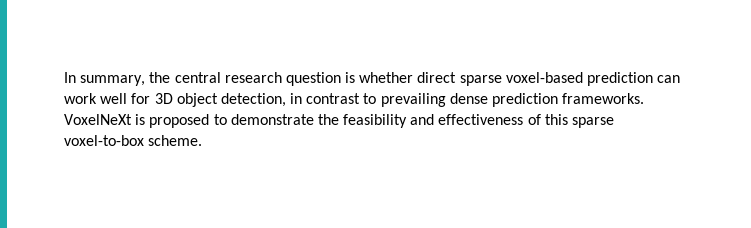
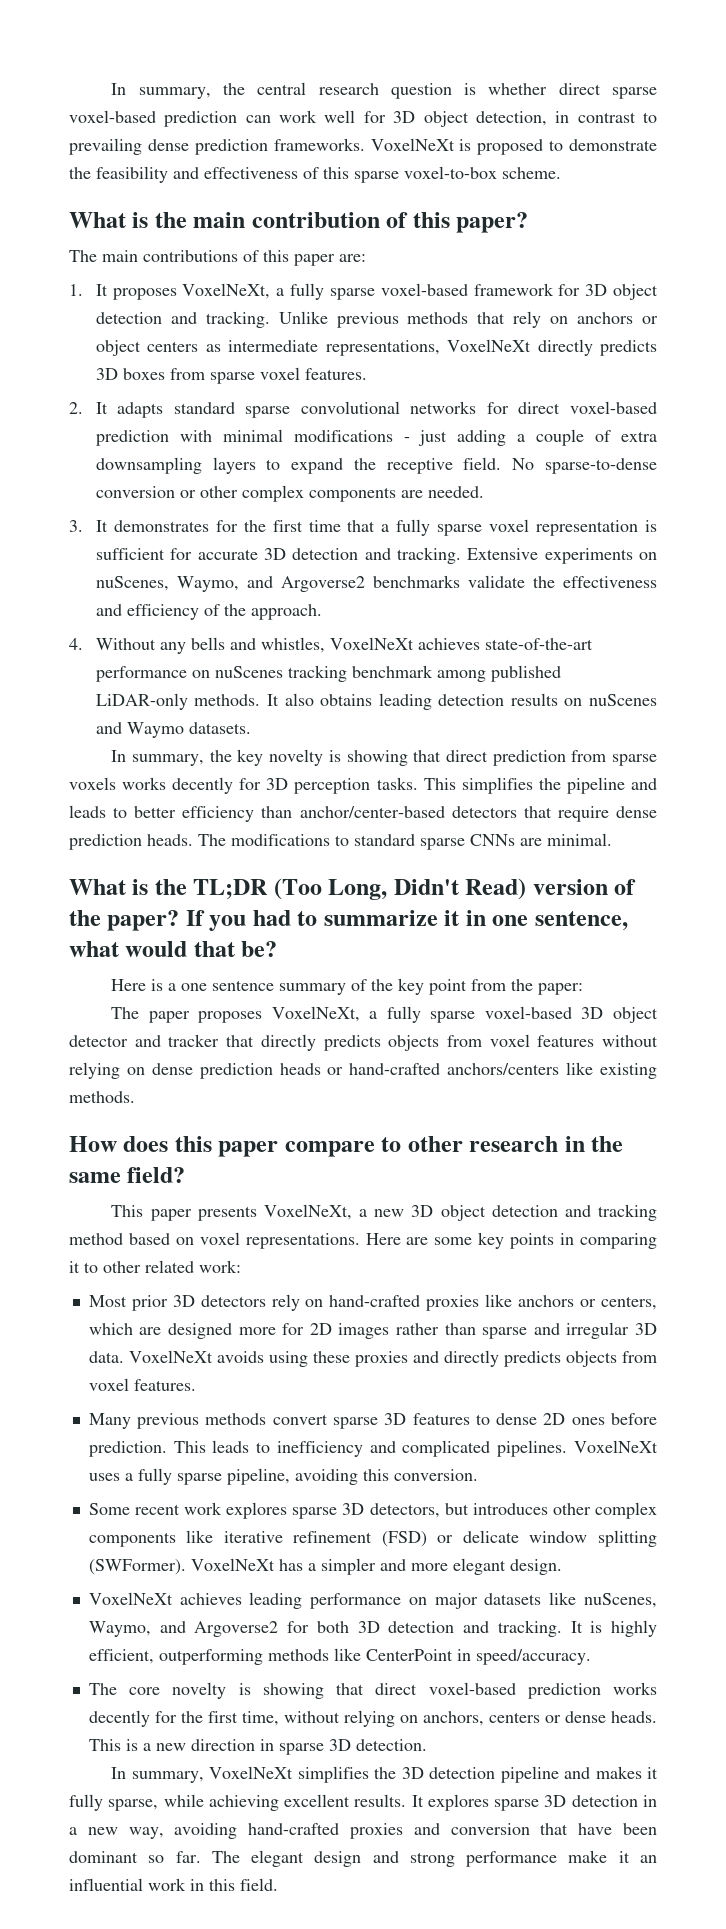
(203, 140) none -> [69,212,529,233] [69,250,366,266] [69,283,658,300] [95,311,659,328] [95,339,657,356] [95,367,367,384] [69,401,657,418] [95,429,657,446] [95,457,657,474] [95,485,484,502] [69,519,658,536] [95,547,657,564] [95,575,657,592] [95,604,322,620] [69,637,593,654] [95,665,561,682] [95,693,657,710] [95,722,251,738] [111,749,657,766] [69,777,657,794] [69,805,657,822] [69,833,612,850] [69,878,637,900] [69,910,628,931] [69,941,278,957] [111,978,584,995] [111,1006,658,1023] [69,1034,658,1051] [69,1062,658,1079] [69,1091,135,1103] [69,1136,624,1157] [69,1167,186,1183] [111,1204,658,1221] [69,1232,658,1249] [69,1260,241,1273] [88,1294,657,1311] [88,1322,658,1339] [88,1350,657,1367] [88,1378,196,1391] [88,1413,657,1429] [88,1440,658,1457] [88,1468,478,1485] [88,1502,658,1519] [88,1530,657,1547] [88,1558,562,1575] [88,1592,657,1609] [88,1620,657,1637] [88,1648,591,1665] [88,1682,658,1699] [88,1710,657,1727] [88,1739,427,1755] [111,1766,658,1783] [69,1794,657,1811] [69,1823,657,1839] [69,1850,657,1867] [69,1878,278,1891] // What is the main contribution of this paper? // The main contributions of this paper are: // 1. It proposes VoxelNeXt, a fully sparse voxel-based framework for 3D object detection and tracking. Unlike previous methods that rely on anchors or object centers as intermediate representations, VoxelNeXt directly predicts 3D boxes from sparse voxel features. // 2. It adapts standard sparse convolutional networks for direct voxel-based prediction with minimal modifications - just adding a couple of extra downsampling layers to expand the receptive field. No sparse-to-dense conversion or other complex components are needed. // 3. It demonstrates for the first time that a fully sparse voxel representation is sufficient for accurate 3D detection and tracking. Extensive experiments on nuScenes, Waymo, and Argoverse2 benchmarks validate the effectiveness and efficiency of the approach. // 4. Without any bells and whistles, VoxelNeXt achieves state-of-the-art performance on nuScenes tracking benchmark among published LiDAR-only methods. It also obtains leading detection results on nuScenes and Waymo datasets. // In summary, the key novelty is showing that direct prediction from sparse voxels works decently for 3D perception tasks. This simplifies the pipeline and leads to better efficiency than anchor/center-based detectors that require dense prediction heads. The modifications to standard sparse CNNs are minimal. // What is the TL;DR (Too Long, Didn't Read) version of the paper? If you had to summarize it in one sentence, what would that be? // Here is a one sentence summary of the key point from the paper: // The paper proposes VoxelNeXt, a fully sparse voxel-based 3D object detector and tracker that directly predicts objects from voxel features without relying on dense prediction heads or hand-crafted anchors/centers like existing methods. // How does this paper compare to other research in the same field? // This paper presents VoxelNeXt, a new 3D object detection and tracking method based on voxel representations. Here are some key points in comparing it to other related work: // Most prior 3D detectors rely on hand-crafted proxies like anchors or centers, which are designed more for 2D images rather than sparse and irregular 3D data. VoxelNeXt avoids using these proxies and directly predicts objects from voxel features. // Many previous methods convert sparse 3D features to dense 2D ones before prediction. This leads to inefficiency and complicated pipelines. VoxelNeXt uses a fully sparse pipeline, avoiding this conversion. // Some recent work explores sparse 3D detectors, but introduces other complex components like iterative refinement (FSD) or delicate window splitting (SWFormer). VoxelNeXt has a simpler and more elegant design. // VoxelNeXt achieves leading performance on major datasets like nuScenes, Waymo, and Argoverse2 for both 3D detection and tracking. It is highly efficient, outperforming methods like CenterPoint in speed/accuracy. // The core novelty is showing that direct voxel-based prediction works decently for the first time, without relying on anchors, centers or dense heads. This is a new direction in sparse 3D detection. // In summary, VoxelNeXt simplifies the 3D detection pipeline and makes it fully sparse, while achieving excellent results. It explores sparse 3D detection in a new way, avoiding hand-crafted proxies and conversion that have been dominant so far. The elegant design and strong performance make it an influential work in this field.

